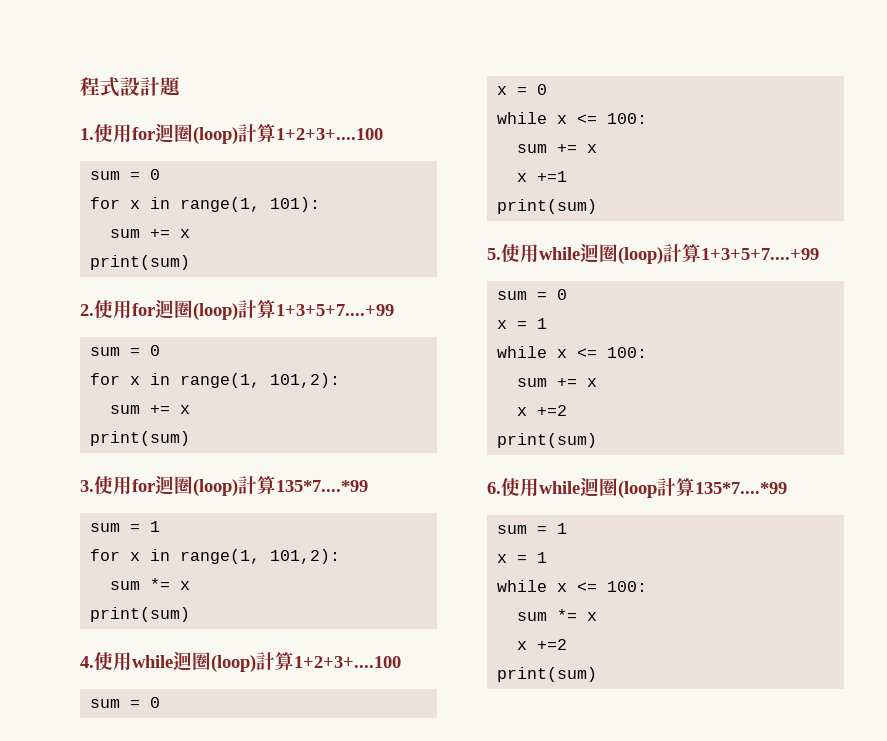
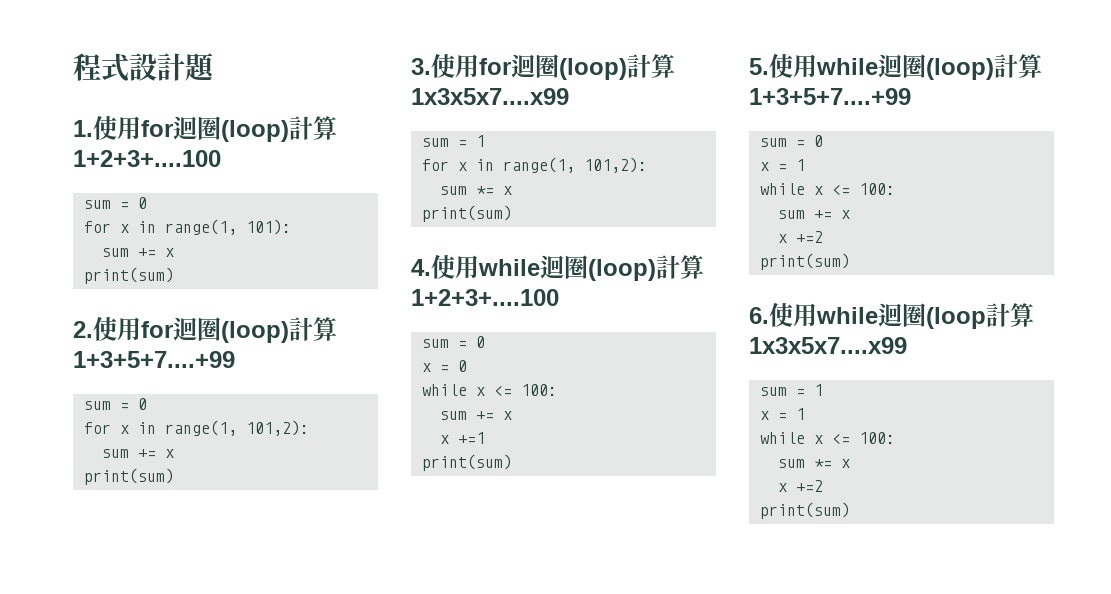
[276,480,368,492] 135*7....*99 -> [411,88,569,105] 1x3x5x7....x99
[695,482,787,494] 135*7....*99 -> [749,337,907,354] 1x3x5x7....x99

